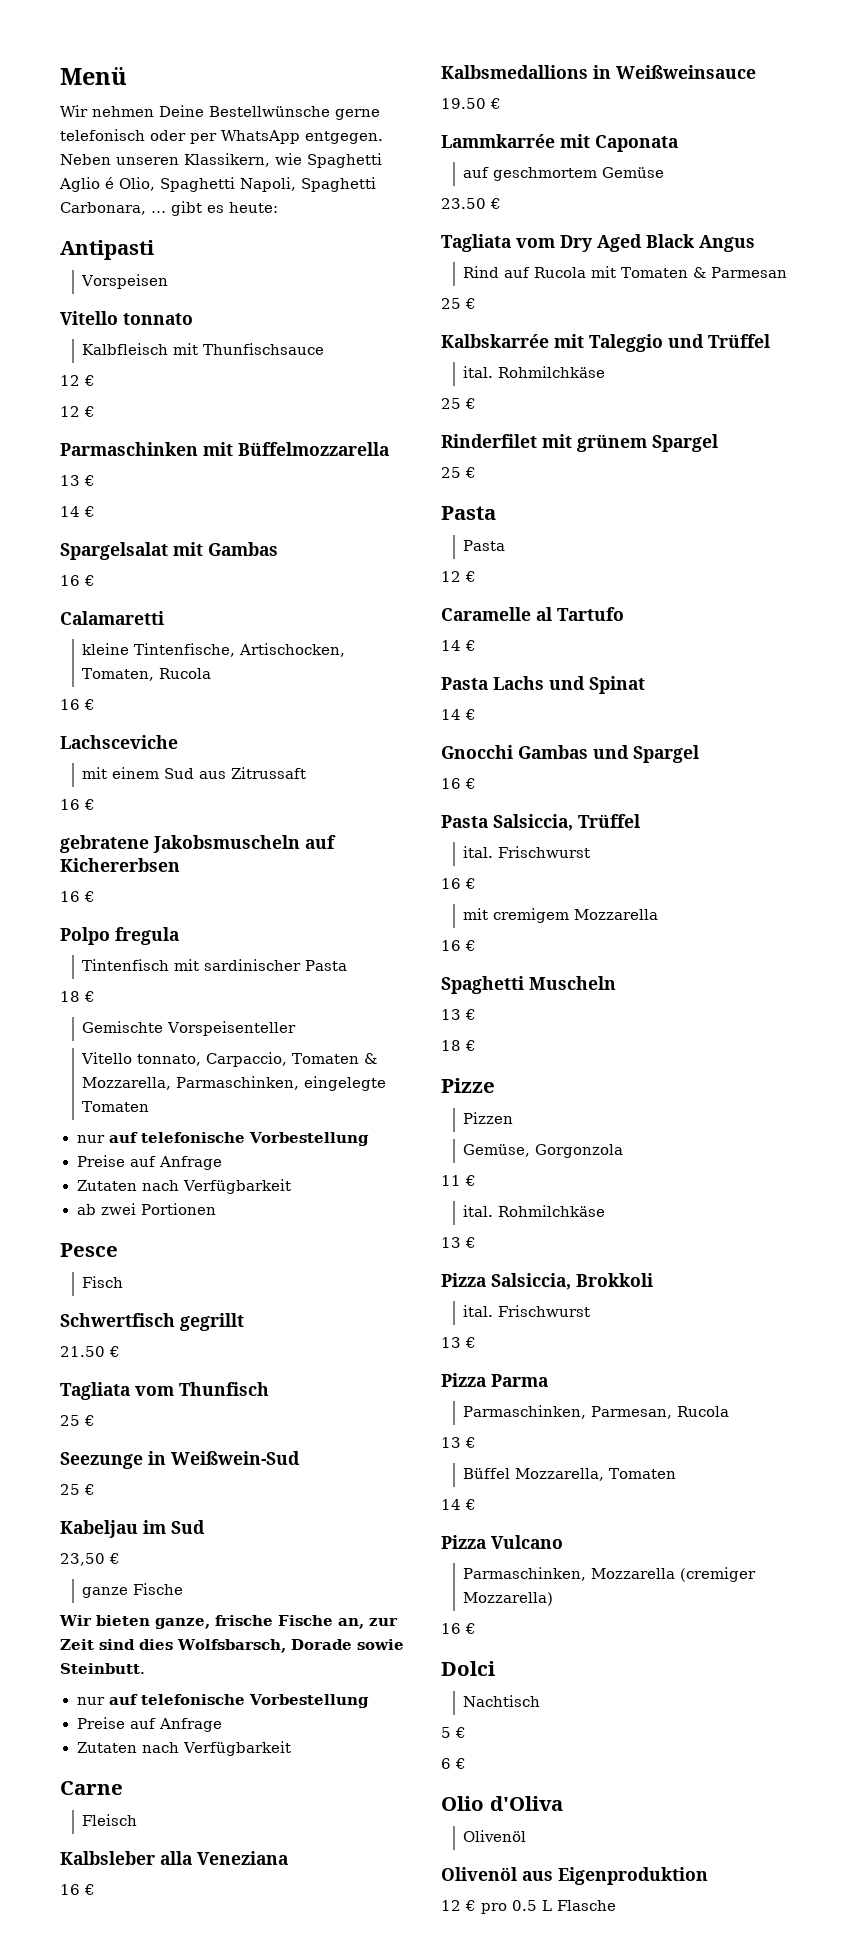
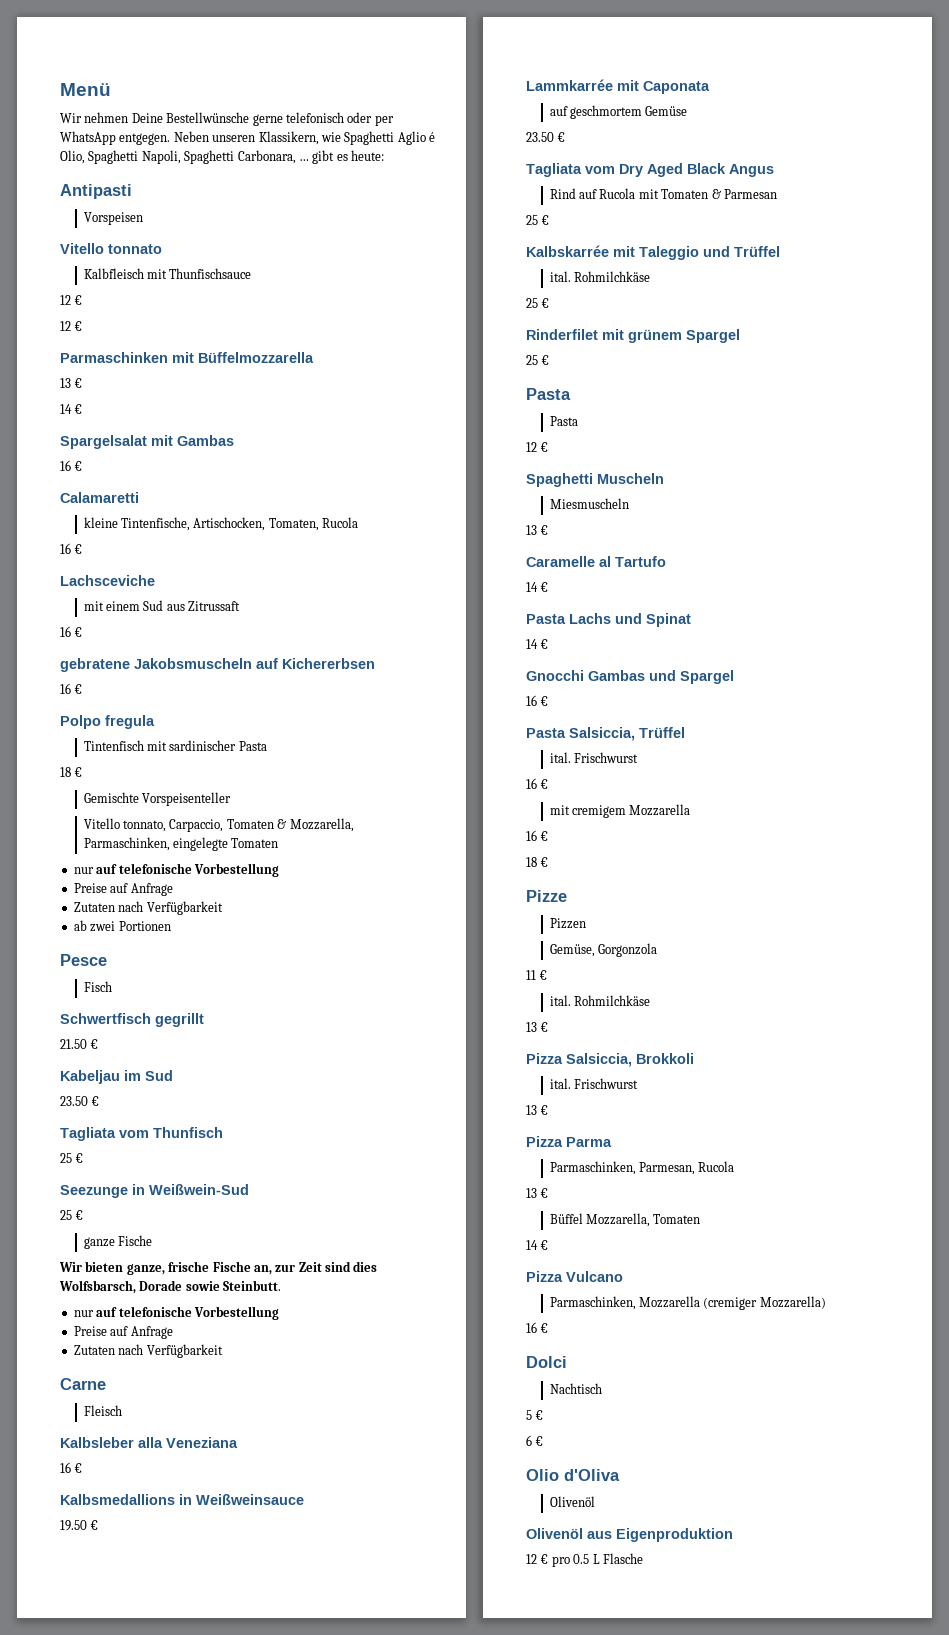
(120, 1351) none -> [60,1070,173,1084] [60,1096,100,1106] // Kabeljau im Sud // 23.50 €
[60,1520,205,1538] [60,1553,120,1566] // Kabeljau im Sud // 23,50 € -> (84, 1215) none
(476, 576) none -> [526,473,664,487] [549,498,629,509] [526,525,549,535] // Spaghetti Muscheln // Miesmuscheln // 13 €
[441,976,616,994] [441,1009,476,1020] // Spaghetti Muscheln // 13 € -> (549, 836) none

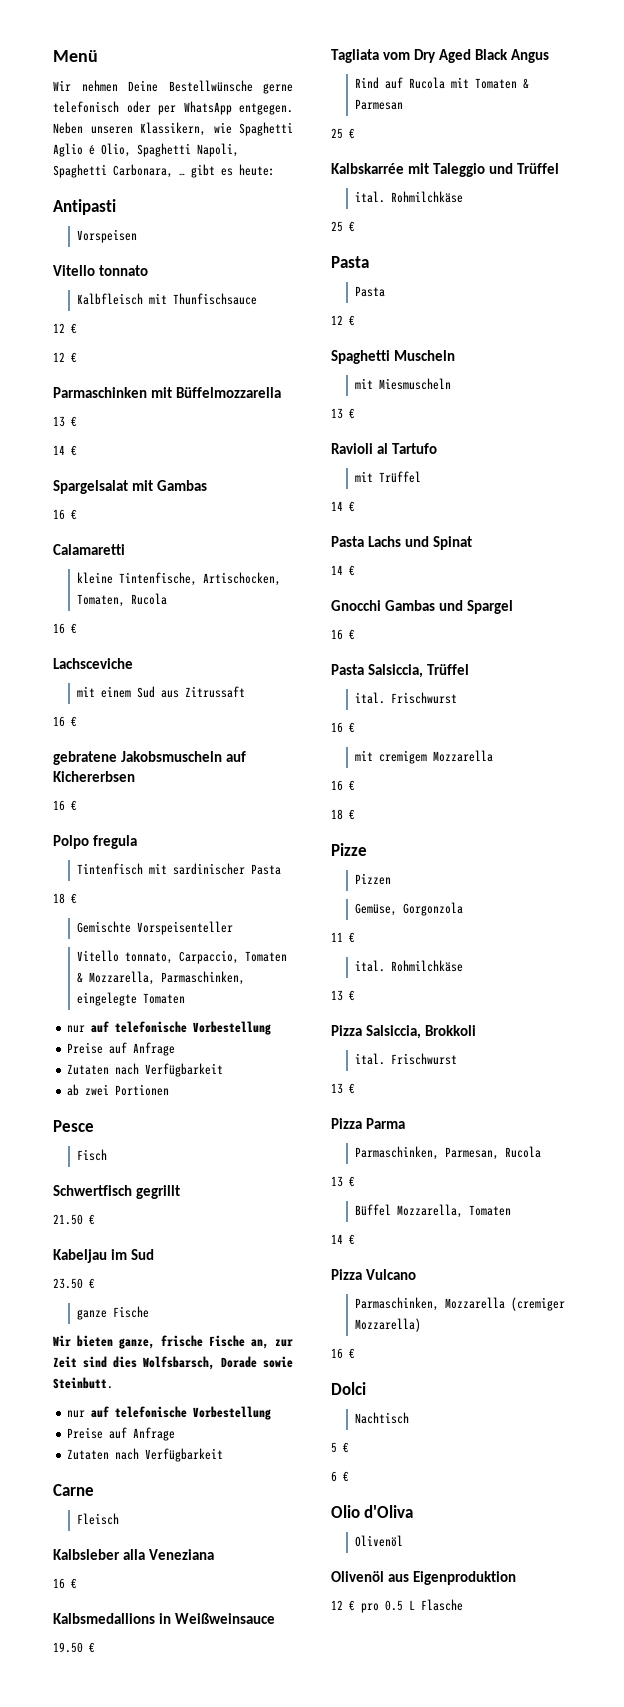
[60,1127,223,1141] [60,1153,84,1163] [60,1184,249,1198] [60,1210,84,1220] // Tagliata vom Thunfisch // 25 € // Seezunge in Weißwein-Sud // 25 € -> (95, 1283) none
[526,79,710,94] [549,105,688,119] [526,132,566,142] // Lammkarrée mit Caponata // auf geschmortem Gemüse // 23.50 € -> (95, 1647) none
[526,329,740,343] [526,355,550,365] // Rinderfilet mit grünem Spargel // 25 € -> (355, 226) none
(664, 478) none -> [354,378,373,389] mit
[526,556,595,567] Caramelle -> [331,443,373,454] Ravioli
(666, 561) none -> [354,471,421,483] // mit Trüffel

